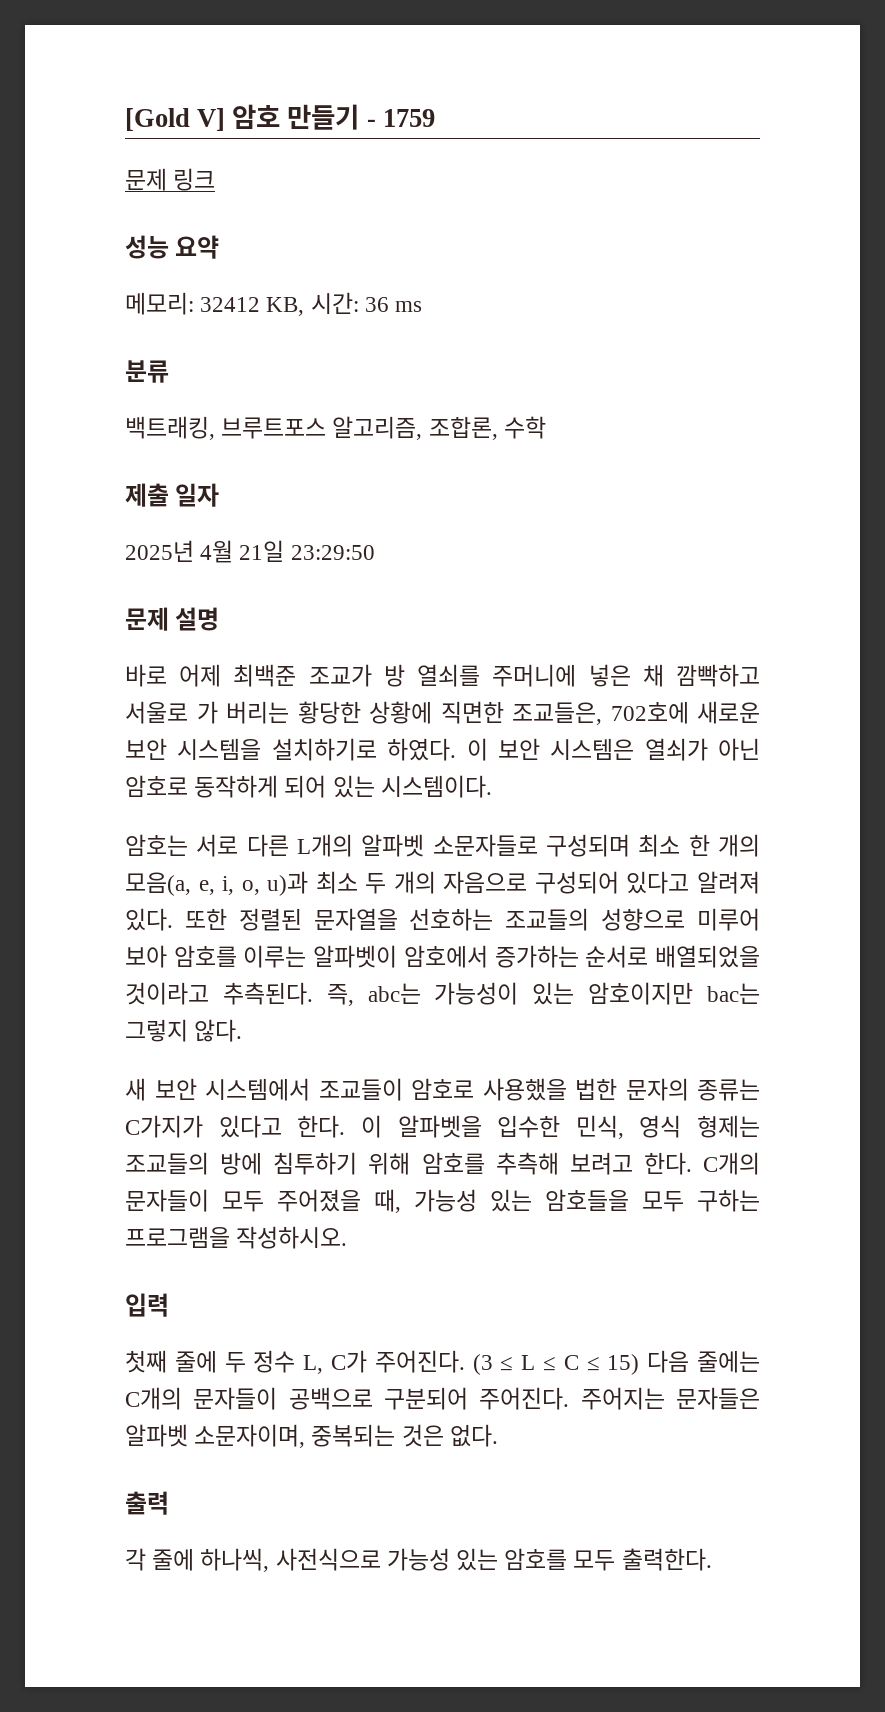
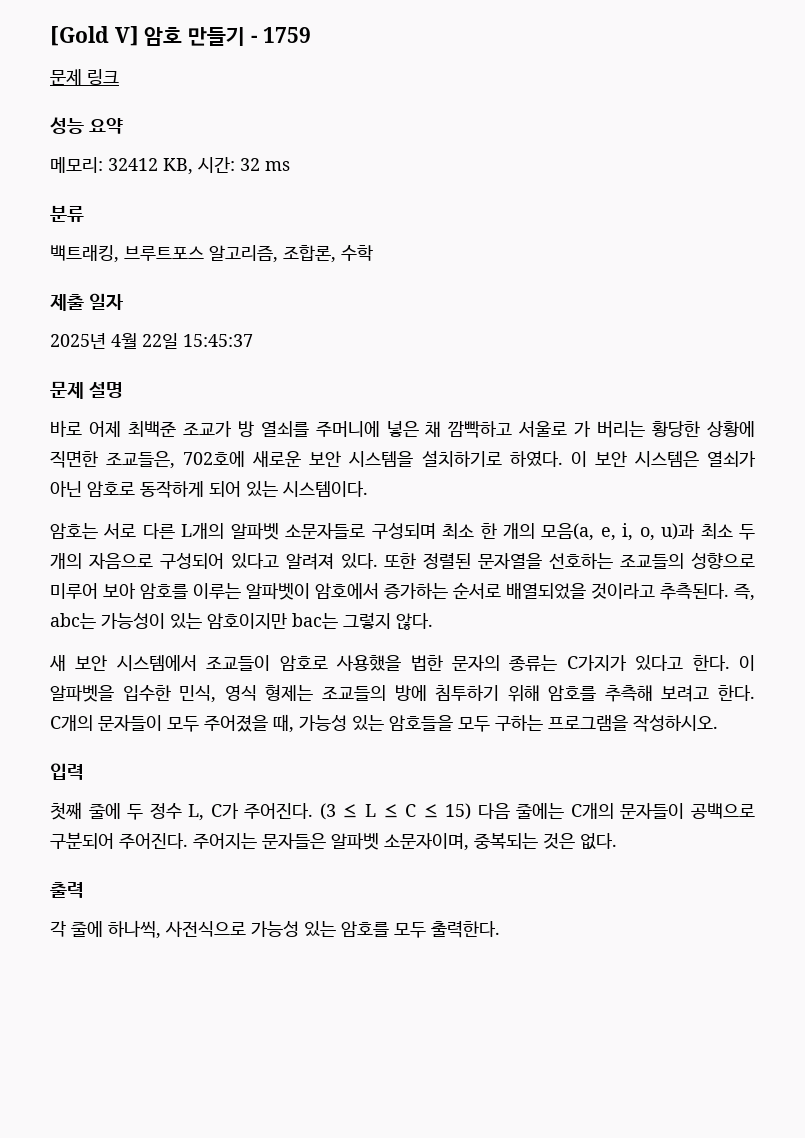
[364,297,389,312] 36 -> [240,158,260,171] 32
[239,540,375,562] 21일 23:29:50 -> [142,333,253,349] 22일 15:45:37

